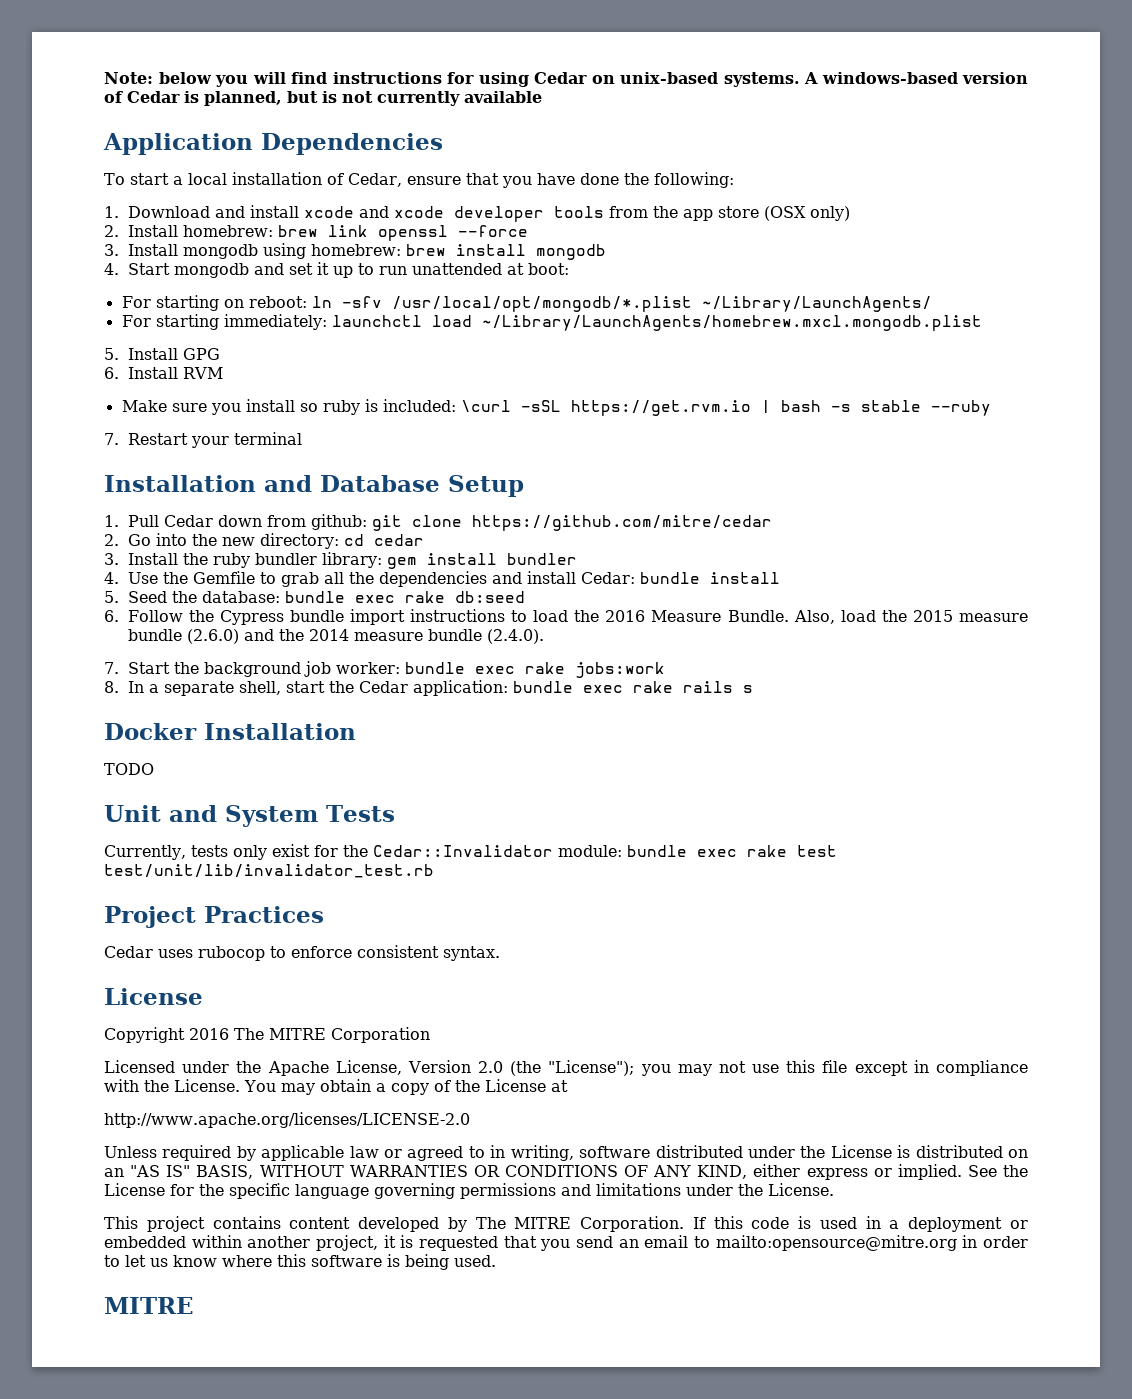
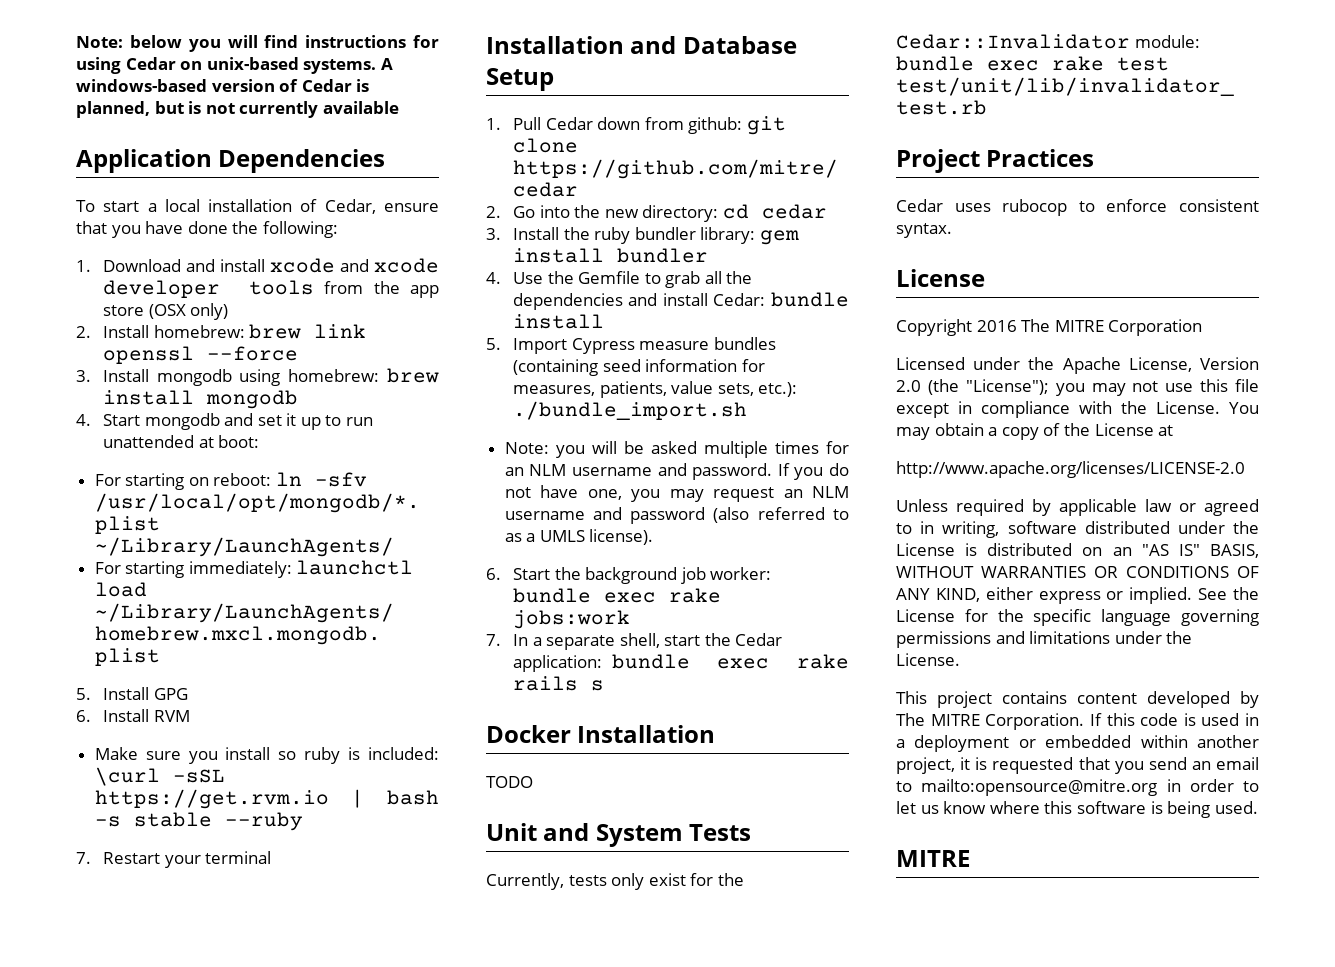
[127,591,525,603] [104,609,1028,625] [127,629,544,644] [104,662,119,674] Seed the database: bundle exec rake db:seed // 6. Follow the Cypress bundle import instructions to load the 2016 Measure Bundle. Also, load the 2015 measure bundle (2.6.0) and the 2014 measure bundle (2.4.0). // 7. -> [512,337,776,354] [512,359,765,376] [512,381,798,398] [512,401,747,420] [504,441,849,458] [504,463,849,480] [504,485,849,502] [504,507,849,524] [504,529,654,545] [486,568,501,580] Import Cypress measure bundles (containing seed information for measures, patients, value sets, etc.): ./bundle_import.sh // Note: you will be asked multiple times for an NLM username and password. If you do not have one, you may request an NLM username and password (also referred to as a UMLS license). // 6.
[104,681,119,693] 8. -> [486,634,501,646] 7.

